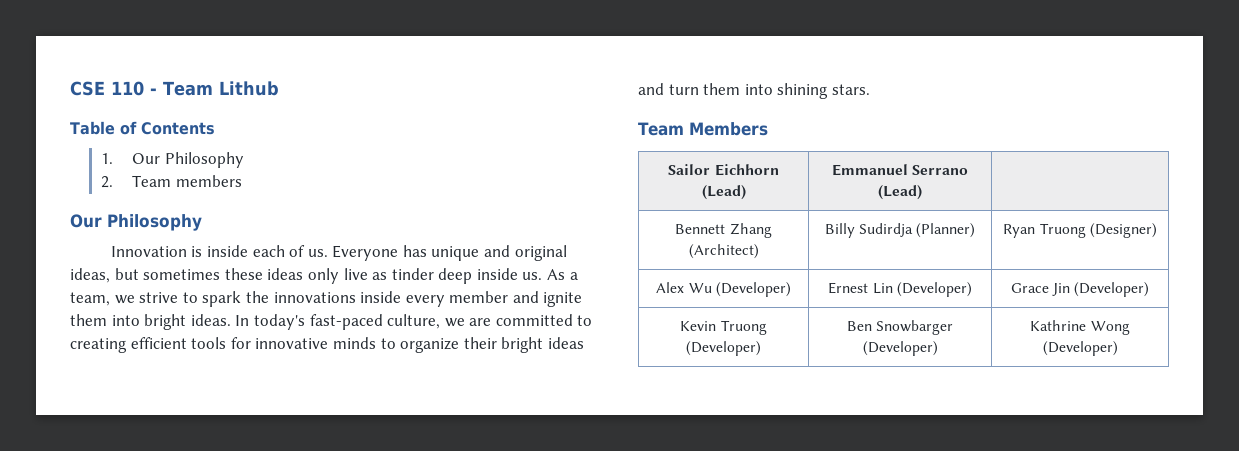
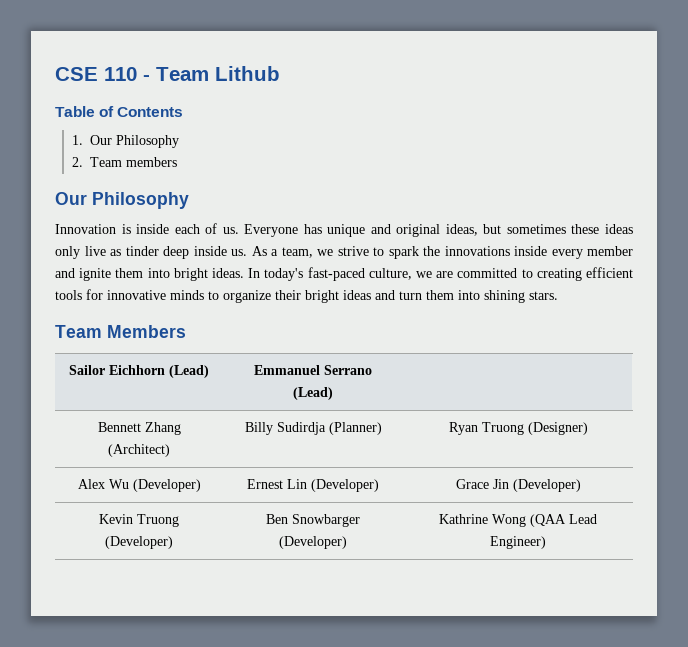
[1042,341,1118,356] (Developer) -> [530,514,597,527] [490,536,546,549] (QAA Lead Engineer)

